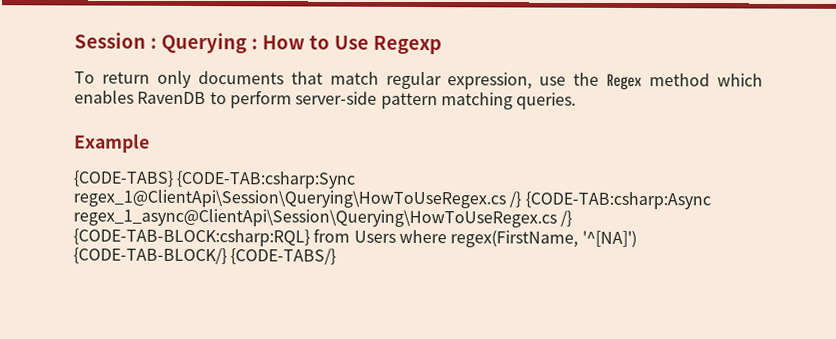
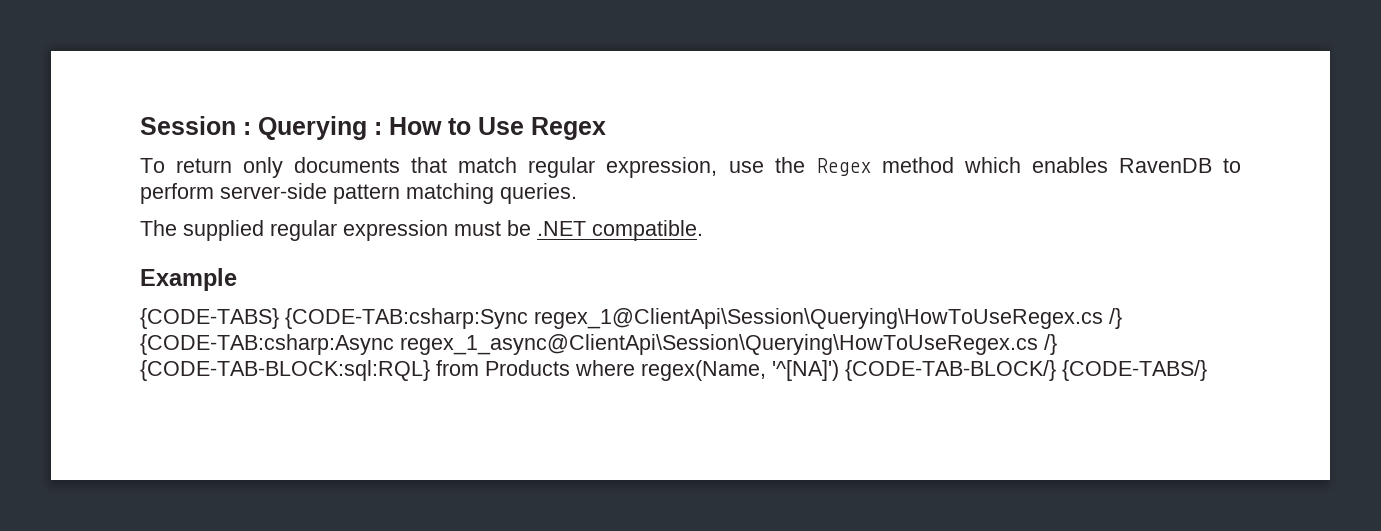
[372,35,442,55] Regexp -> [531,117,606,140] Regex
(577, 101) none -> [140,220,703,241] // The supplied regular expression must be .NET compatible.
[73,228,579,248] {CODE-TAB-BLOCK:csharp:RQL} from Users where regex(FirstName, -> [140,360,766,381] {CODE-TAB-BLOCK:sql:RQL} from Products where regex(Name,

